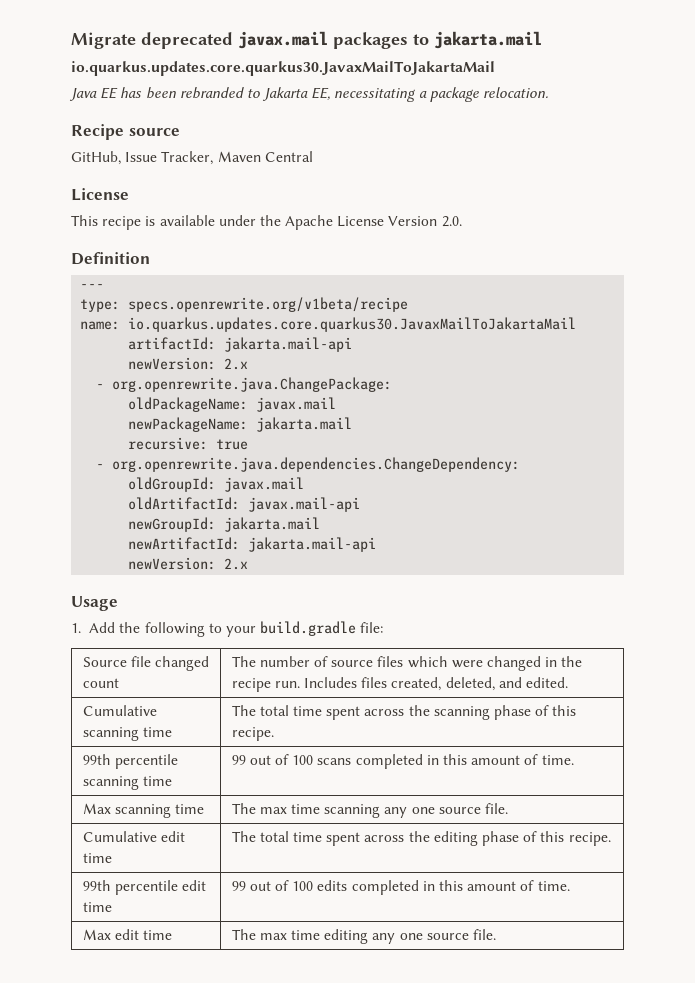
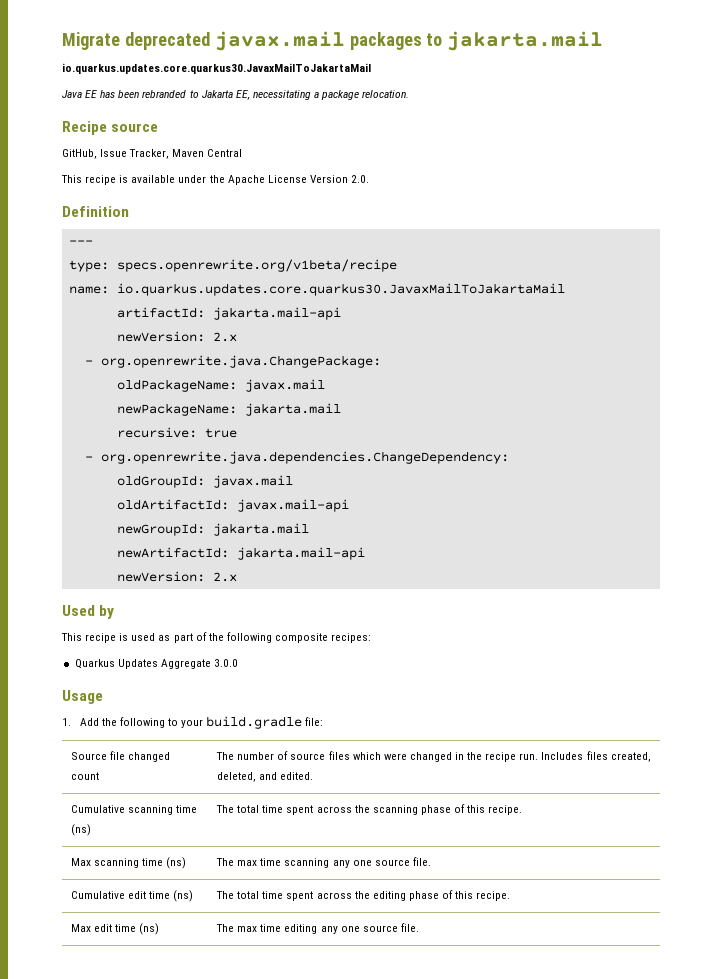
[71,188,129,201] // License -> (243, 153) none
(249, 564) none -> [62,605,115,619] [61,632,372,643] [74,659,238,669] // Used by // This recipe is used as part of the following composite recipes: // Quarkus Updates Aggregate 3.0.0
(172, 732) none -> [71,824,92,836] (ns)
[82,754,178,769] [82,776,172,790] [231,754,574,769] // 99th percentile scanning time | 99 out of 100 scans completed in this amount of time. -> (523, 810) none
(205, 809) none -> [166,857,187,869] (ns)
(112, 858) none -> [173,890,194,902] (ns)
[82,880,207,895] [82,902,112,912] [231,880,570,895] // 99th percentile edit time | 99 out of 100 edits completed in this amount of time. -> (511, 896) none
(173, 935) none -> [139,923,160,935] (ns)

